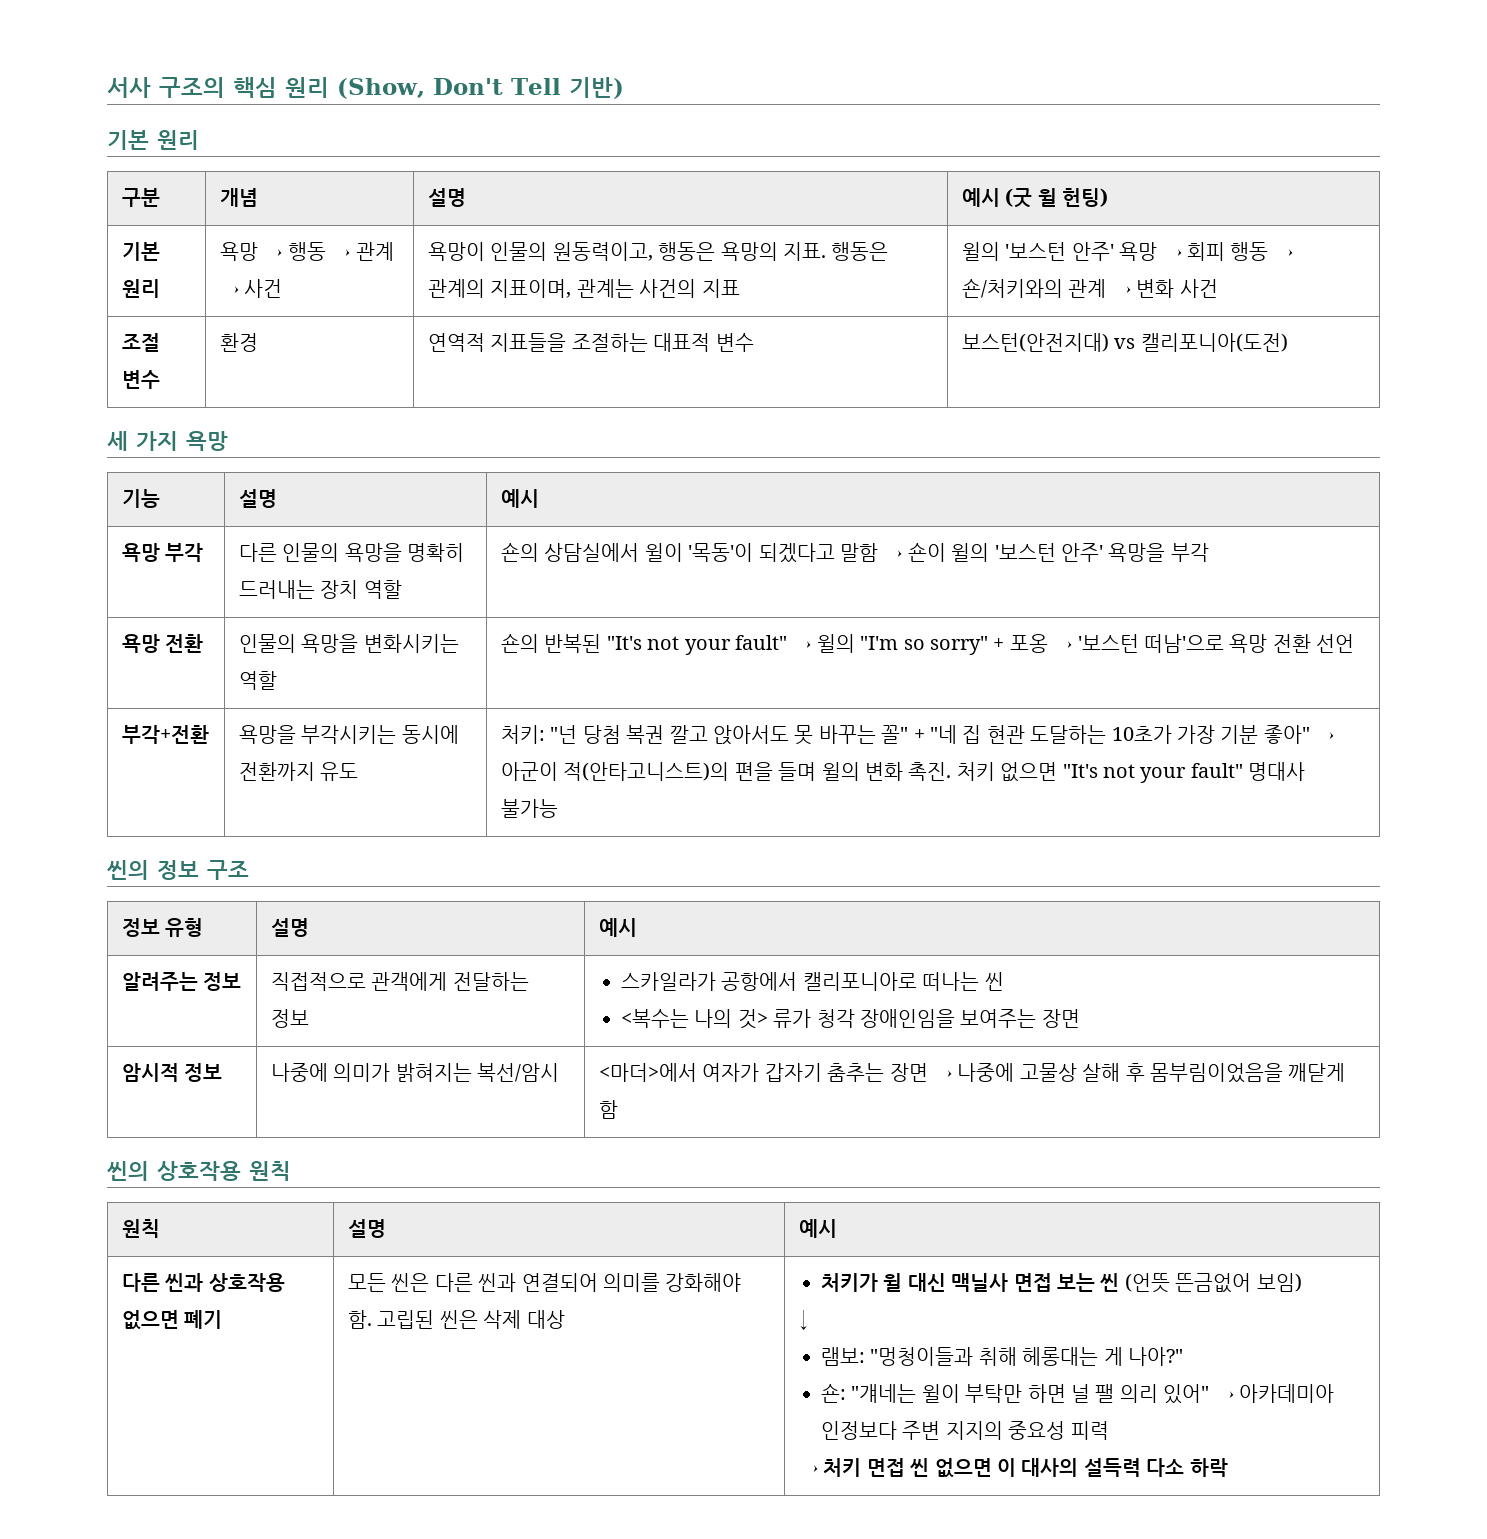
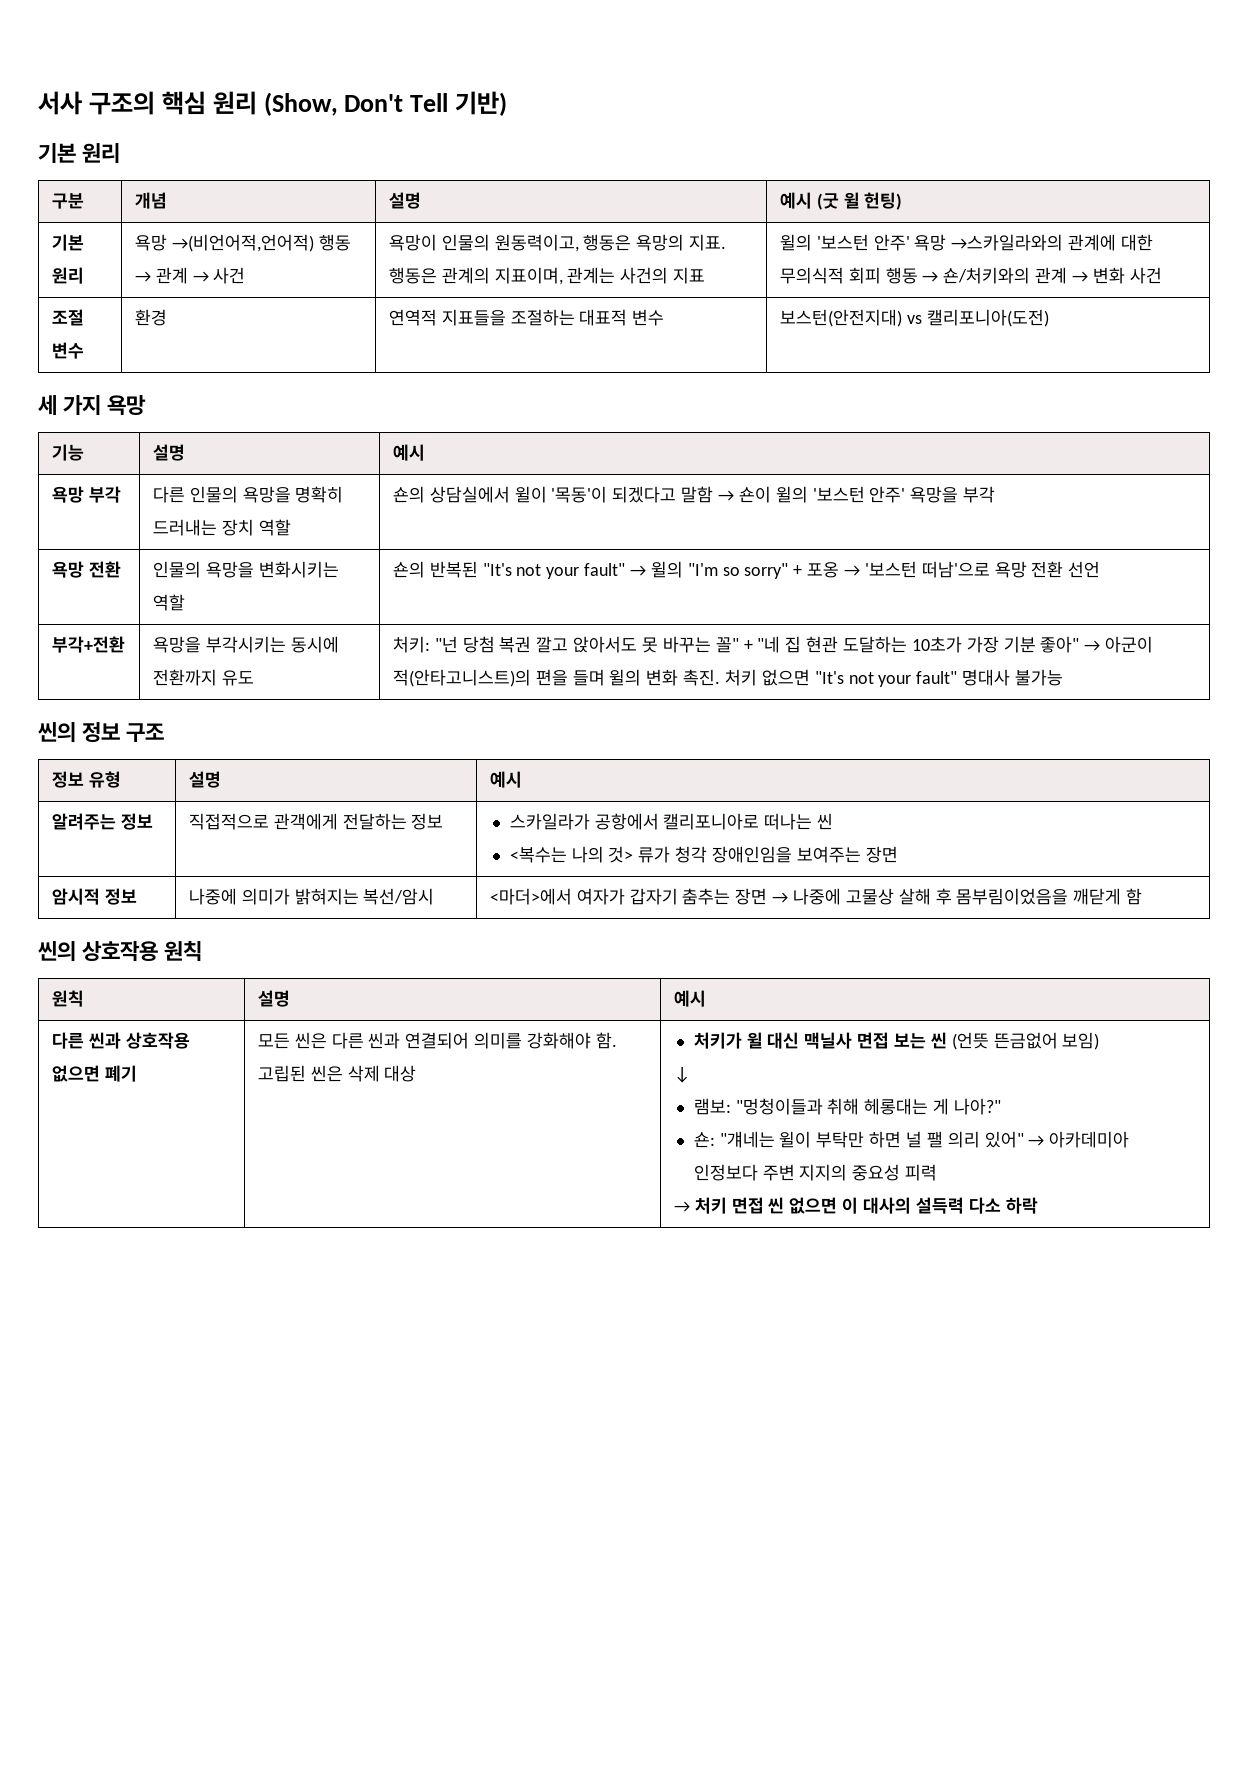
[263,249,283,258] → -> [171,234,314,252] →(비언어적,언어적)
[1162,249,1182,258] → -> [951,234,1154,251] [779,267,844,284] →스카일라와의 관계에 대한 무의식적

